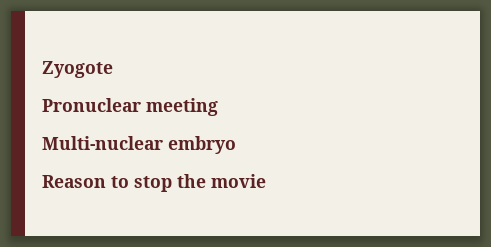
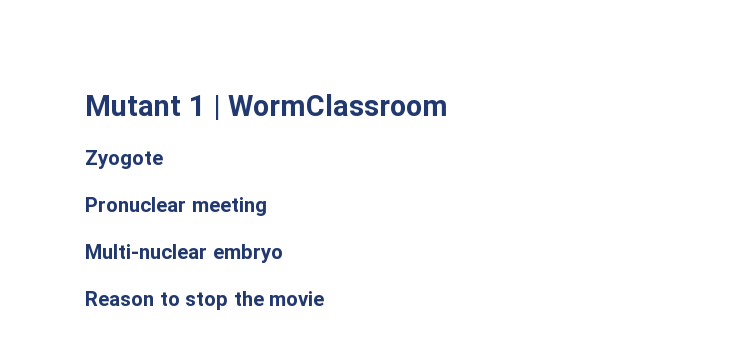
(42, 69) none -> [85,94,449,120] Mutant 1 | WormClassroom //

